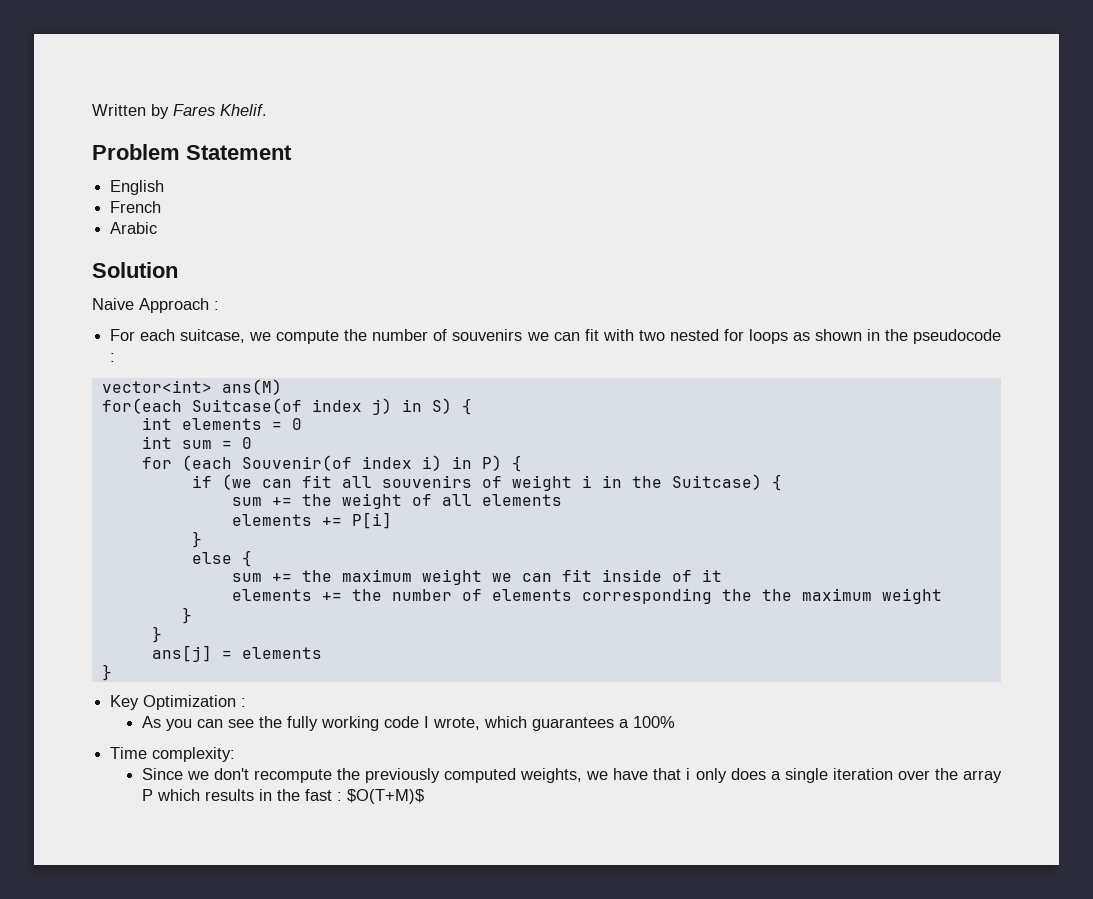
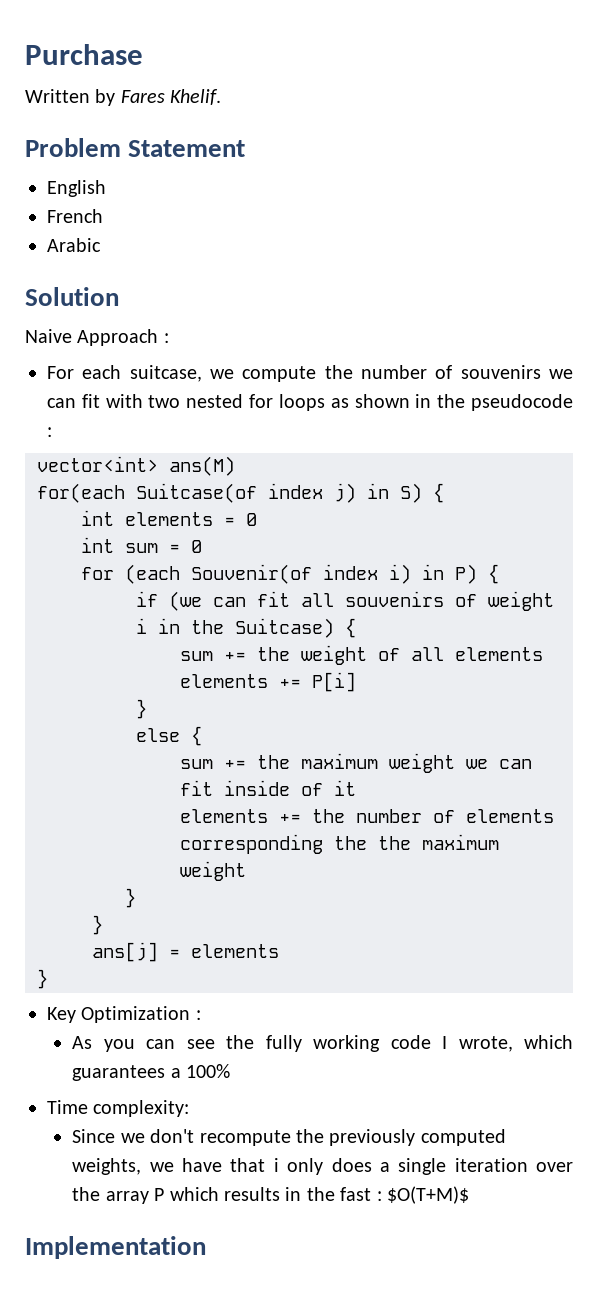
(92, 110) none -> [25,44,143,65] Purchase //
(424, 796) none -> [25,1236,206,1259] // Implementation

